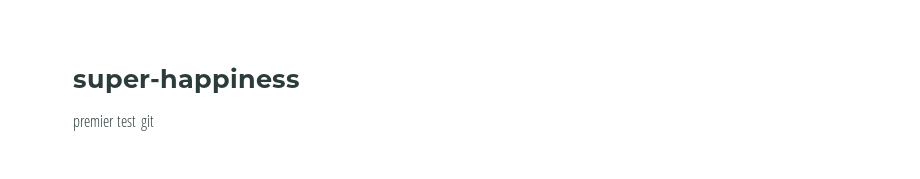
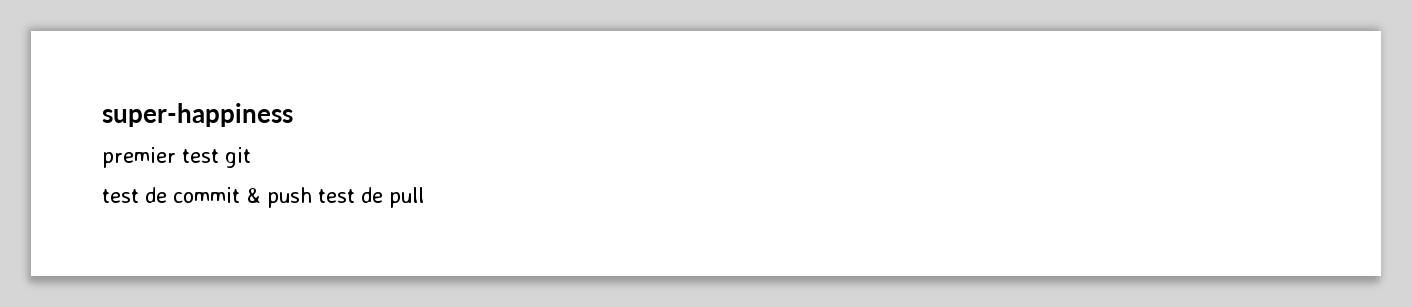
(154, 123) none -> [102,187,424,208] // test de commit & push test de pull

